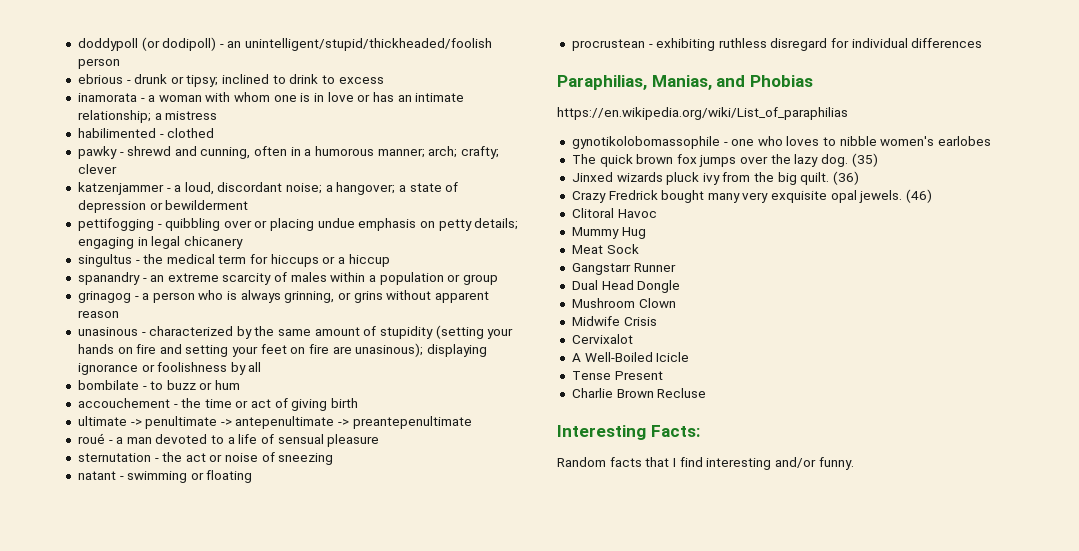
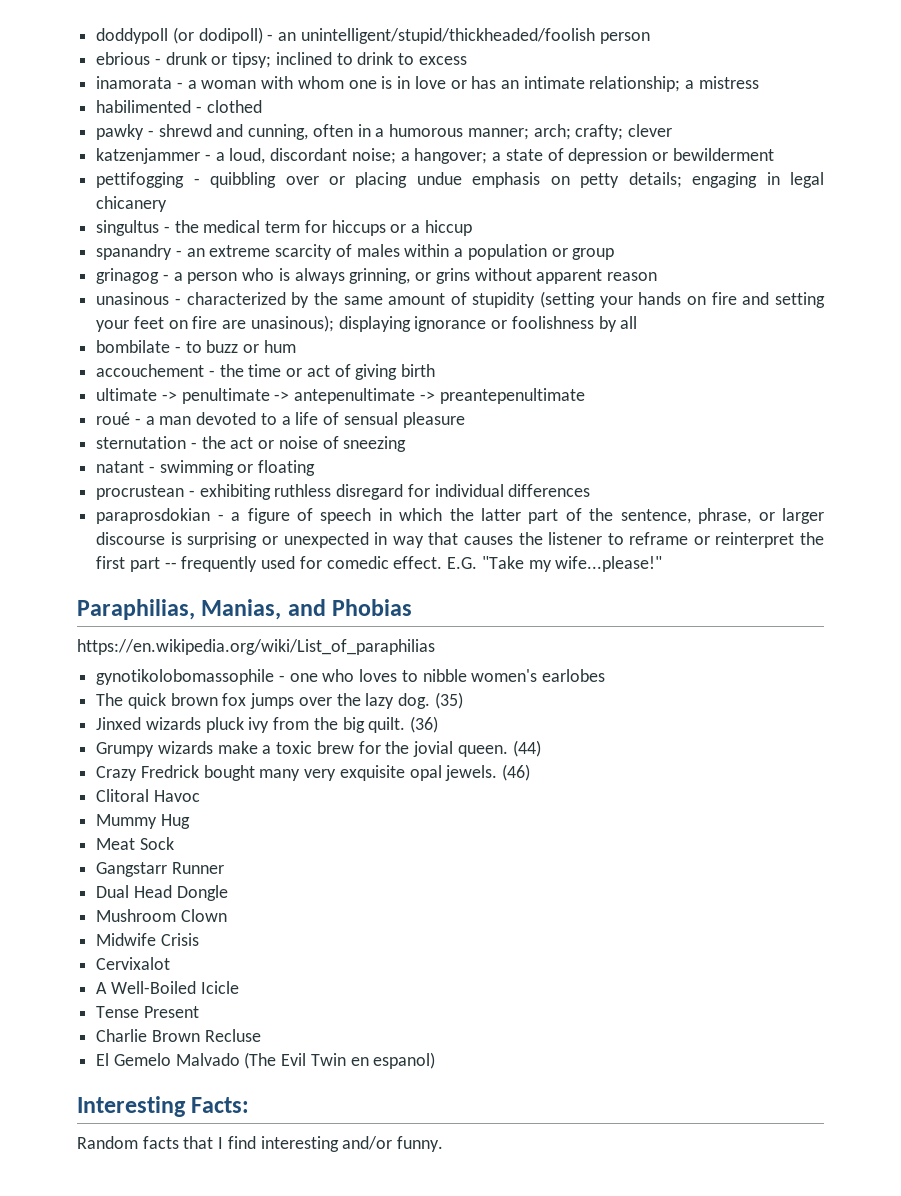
(983, 43) none -> [96,508,824,524] [96,532,825,548] [96,556,663,572] // paraprosdokian - a figure of speech in which the latter part of the sentence, phrase, or larger discourse is surprising or unexpected in way that causes the listener to reframe or reinterpret the first part -- frequently used for comedic effect. E.G. "Take my wife...please!"
(860, 178) none -> [96,740,541,757] // Grumpy wizards make a toxic brew for the jovial queen. (44)
(707, 393) none -> [96,1052,436,1069] // El Gemelo Malvado (The Evil Twin en espanol)

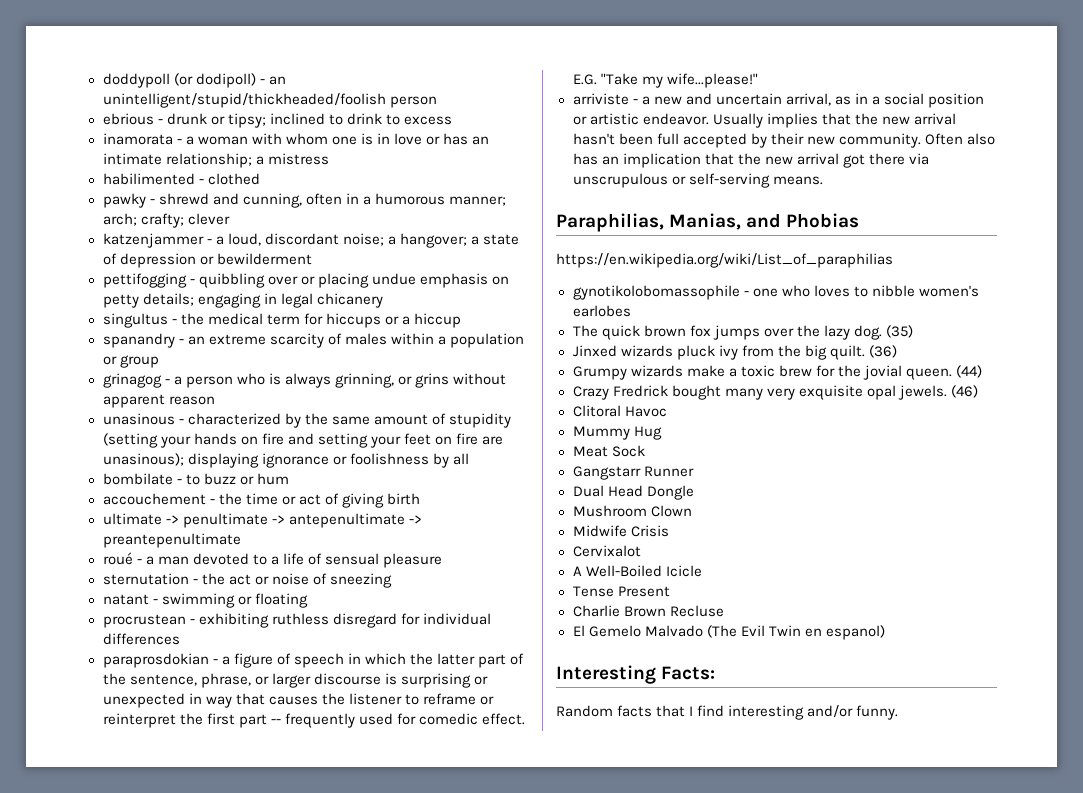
(663, 564) none -> [572,93,985,108] [572,113,956,128] [572,133,995,148] [572,153,929,168] [572,173,823,188] // arriviste - a new and uncertain arrival, as in a social position or artistic endeavor. Usually implies that the new arrival hasn't been full accepted by their new community. Often also has an implication that the new arrival got there via unscrupulous or self-serving means.

